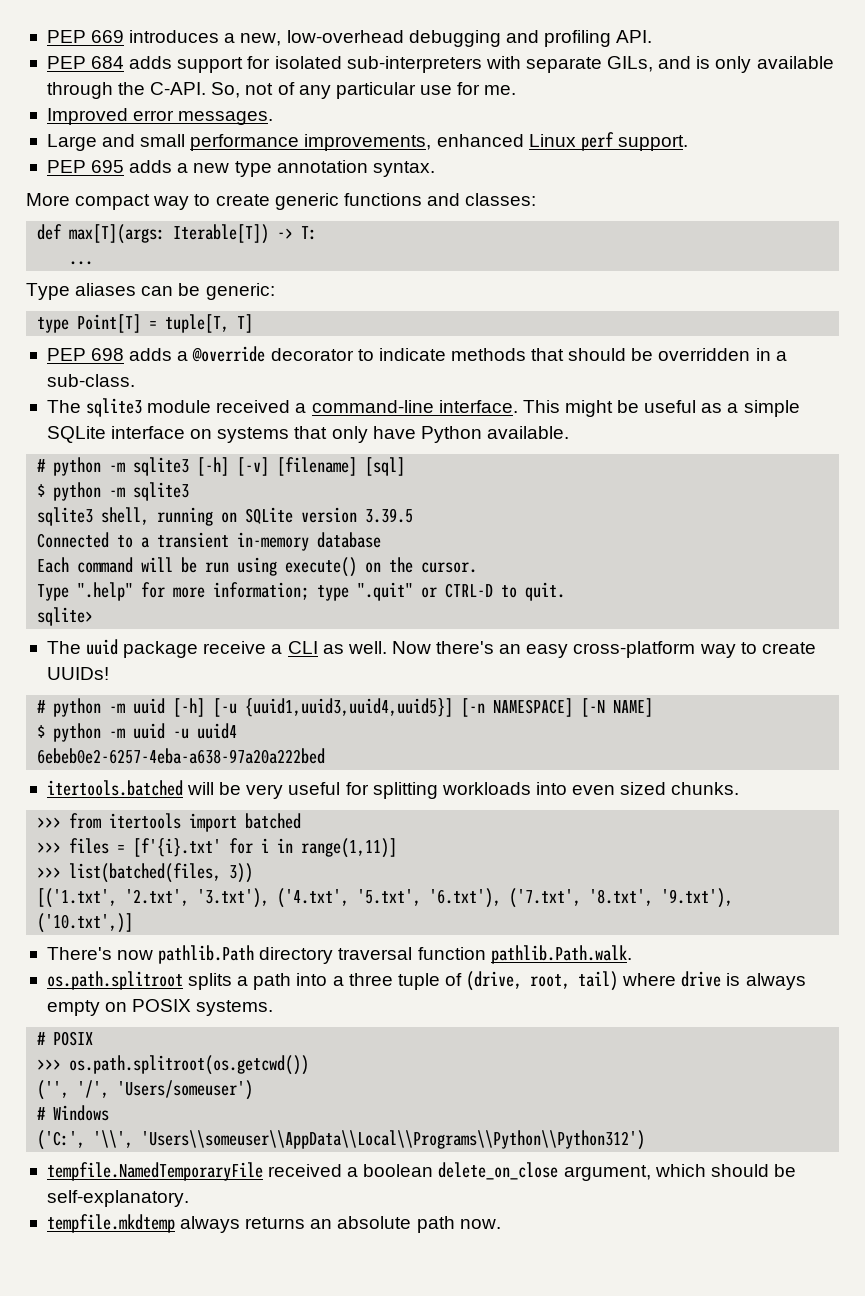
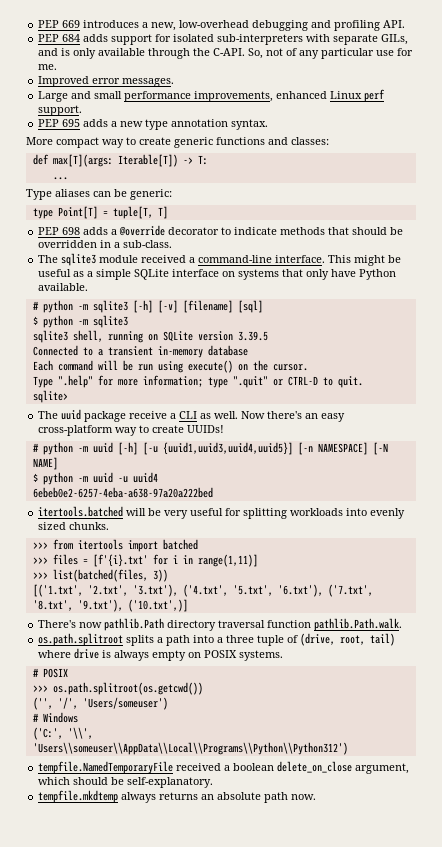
[572,785,616,795] even -> [370,508,406,519] evenly

